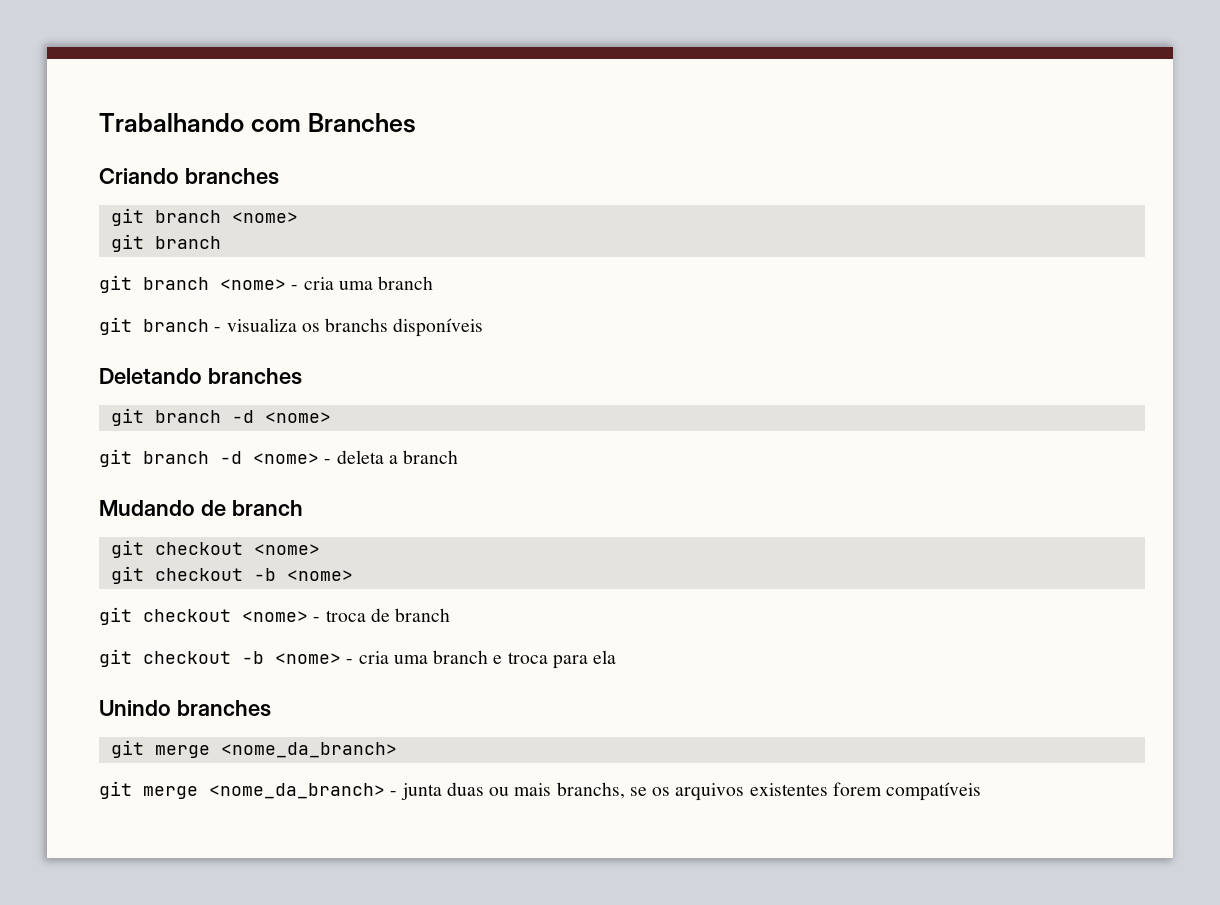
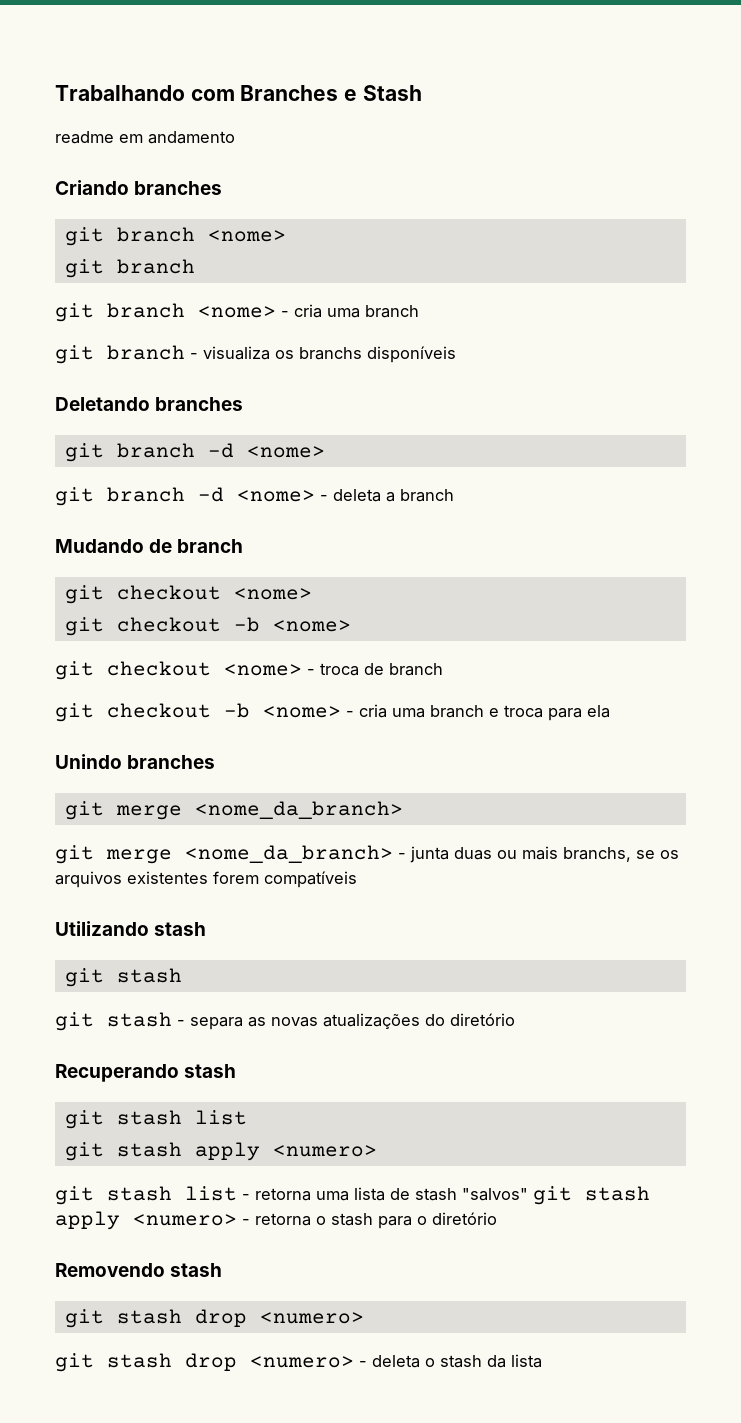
(416, 123) none -> [344,85,422,101] [55,131,235,144] e Stash // readme em andamento
(982, 791) none -> [55,921,207,936] [64,968,182,987] [55,1012,515,1031] [55,1064,237,1082] [64,1110,247,1129] [64,1142,377,1161] [55,1186,650,1205] [55,1211,497,1230] [55,1263,223,1277] [64,1309,364,1328] [55,1353,542,1372] // Utilizando stash // git stash // git stash - separa as novas atualizações do diretório // Recuperando stash // git stash list // git stash apply <numero> // git stash list - retorna uma lista de stash "salvos" git stash apply <numero> - retorna o stash para o diretório // Removendo stash // git stash drop <numero> // git stash drop <numero> - deleta o stash da lista

